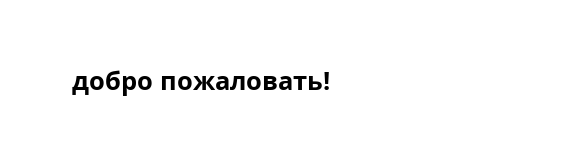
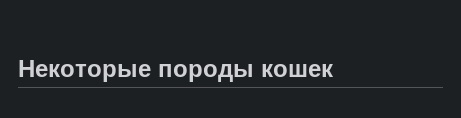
[72,70,330,96] добро пожаловать! -> [18,60,334,82] Некоторые породы кошек

